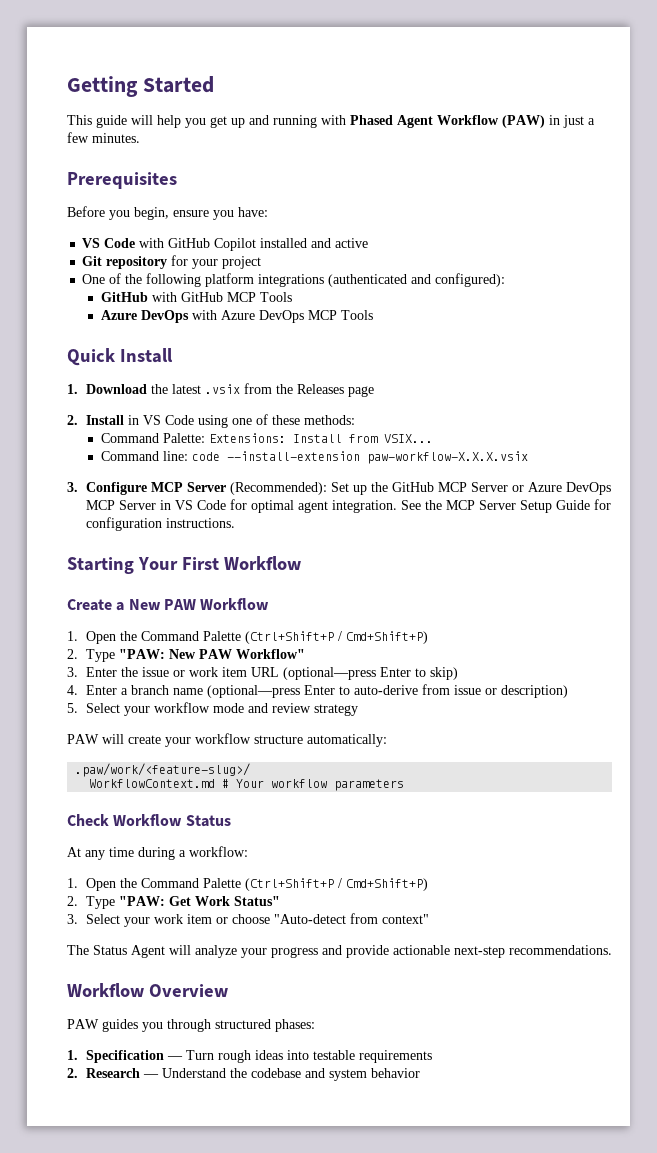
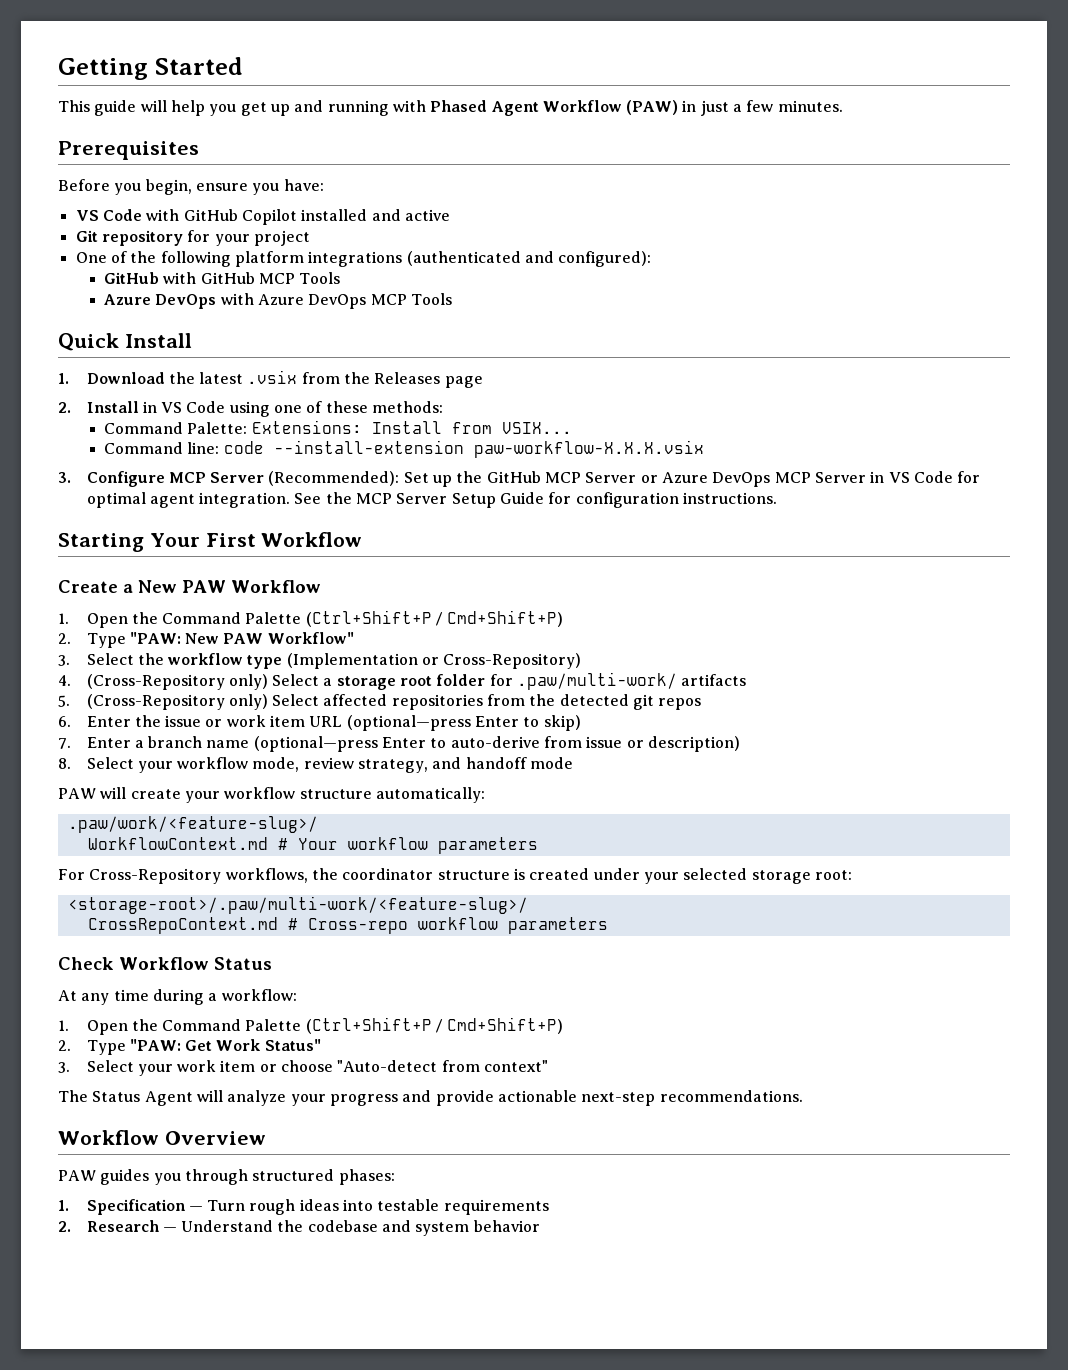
(78, 672) none -> [86,653,582,669] [58,672,747,690] [58,694,702,710] [58,716,71,727] Select the workflow type (Implementation or Cross-Repository) // 4. (Cross-Repository only) Select a storage root folder for .paw/multi-work/ artifacts // 5. (Cross-Repository only) Select affected repositories from the detected git repos // 6.
[67,685,78,695] 4. -> [58,738,71,749] 7.
[67,703,78,713] 5. -> [58,758,71,769] 8.
[212,703,358,716] mode and review strategy -> [252,757,574,773] mode, review strategy, and handoff mode
(405, 785) none -> [58,868,852,884] [67,896,528,914] [87,917,608,934] // For Cross-Repository workflows, the coordinator structure is created under your selected storage root: // <storage-root>/.paw/multi-work/<feature-slug>/ // CrossRepoContext.md # Cross-repo workflow parameters

